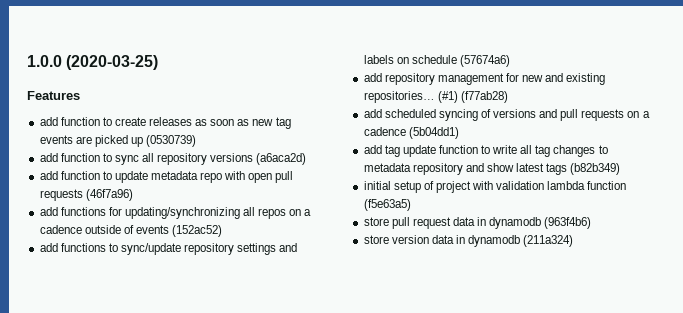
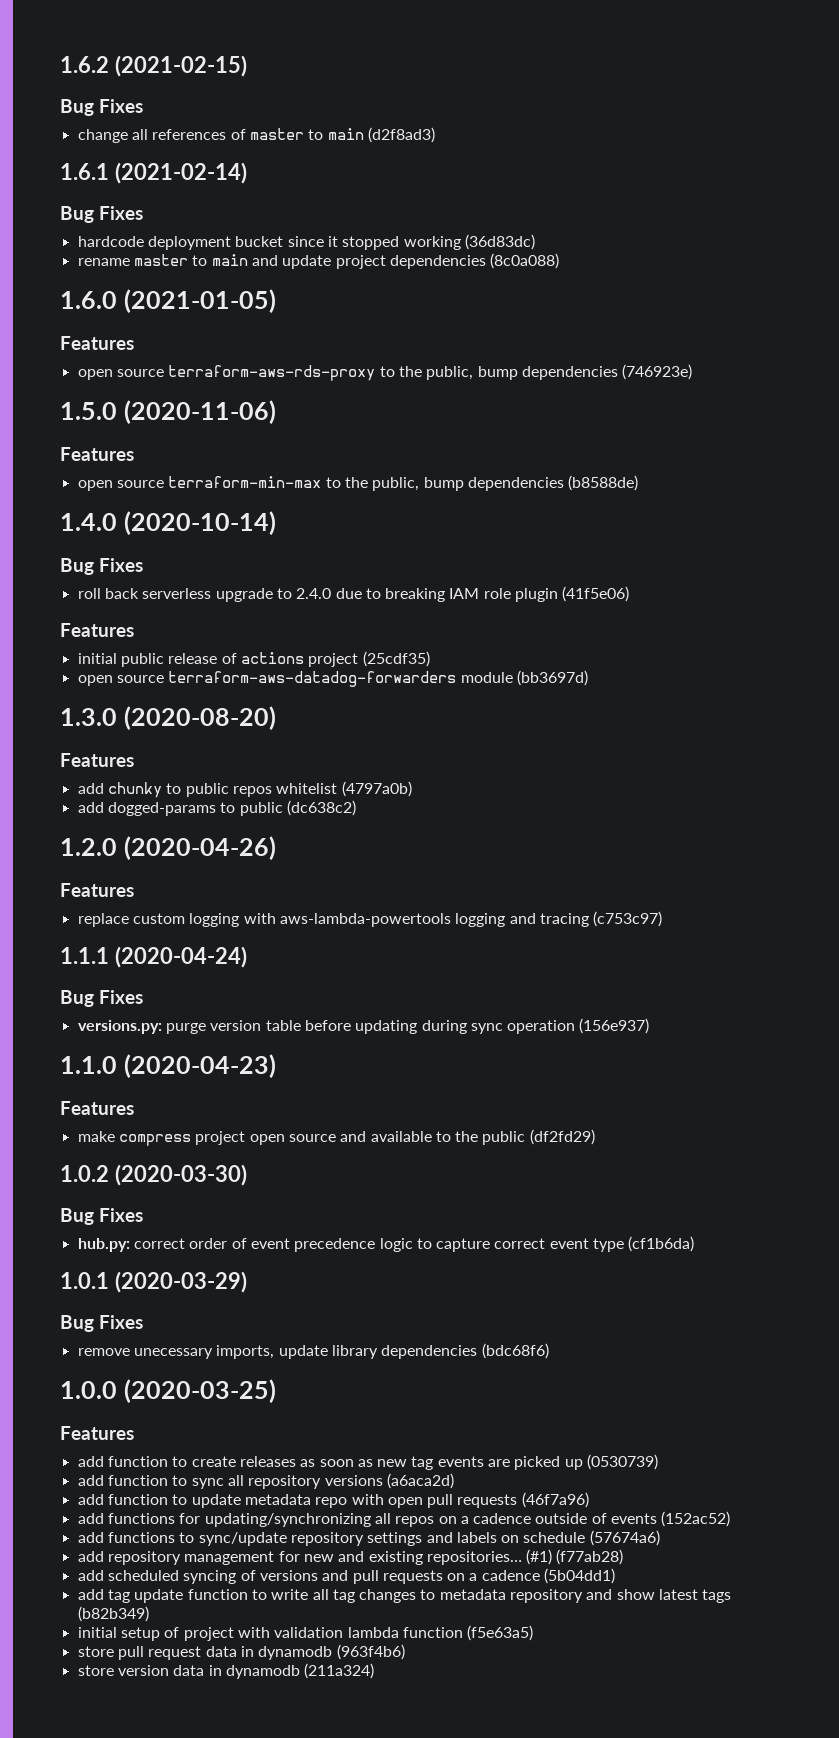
(27, 61) none -> [60,55,247,77] [60,99,143,116] [77,127,435,143] [60,162,247,184] [60,206,143,223] [77,234,535,250] [77,253,560,269] [60,289,276,313] [60,336,134,350] [77,364,693,381] [60,400,276,424] [60,447,134,461] [77,475,639,491] [60,511,276,535] [60,558,143,575] [77,586,630,602] [60,623,134,637] [77,651,430,667] [77,670,588,687] [60,706,276,730] [60,753,134,767] [77,781,412,798] [77,800,356,816] [60,836,276,860] [60,883,134,897] [77,911,663,927] [60,946,247,968] [60,990,143,1007] [77,1018,650,1034] [60,1054,276,1078] [60,1101,134,1115] [77,1129,595,1146] [60,1164,247,1186] [60,1208,143,1225] [77,1236,695,1252] [60,1271,247,1293] [60,1315,143,1332] [77,1343,549,1359] 1.6.2 (2021-02-15) // Bug Fixes // change all references of master to main (d2f8ad3) // 1.6.1 (2021-02-14) // Bug Fixes // hardcode deployment bucket since it stopped working (36d83dc) // rename master to main and update project dependencies (8c0a088) // 1.6.0 (2021-01-05) // Features // open source terraform-aws-rds-proxy to the public, bump dependencies (746923e) // 1.5.0 (2020-11-06) // Features // open source terraform-min-max to the public, bump dependencies (b8588de) // 1.4.0 (2020-10-14) // Bug Fixes // roll back serverless upgrade to 2.4.0 due to breaking IAM role plugin (41f5e06) // Features // initial public release of actions project (25cdf35) // open source terraform-aws-datadog-forwarders module (bb3697d) // 1.3.0 (2020-08-20) // Features // add chunky to public repos whitelist (4797a0b) // add dogged-params to public (dc638c2) // 1.2.0 (2020-04-26) // Features // replace custom logging with aws-lambda-powertools logging and tracing (c753c97) // 1.1.1 (2020-04-24) // Bug Fixes // versions.py: purge version table before updating during sync operation (156e937) // 1.1.0 (2020-04-23) // Features // make compress project open source and available to the public (df2fd29) // 1.0.2 (2020-03-30) // Bug Fixes // hub.py: correct order of event precedence logic to capture correct event type (cf1b6da) // 1.0.1 (2020-03-29) // Bug Fixes // remove unecessary imports, update library dependencies (bdc68f6) //

